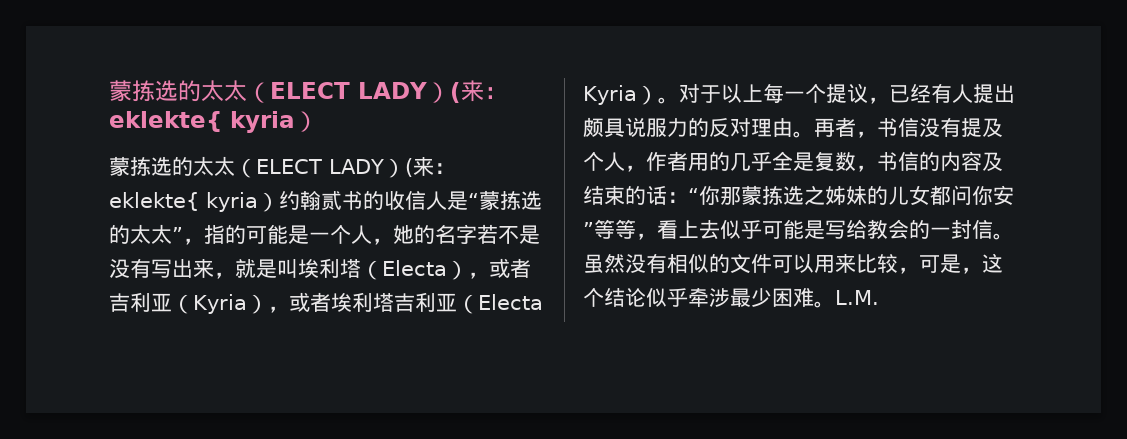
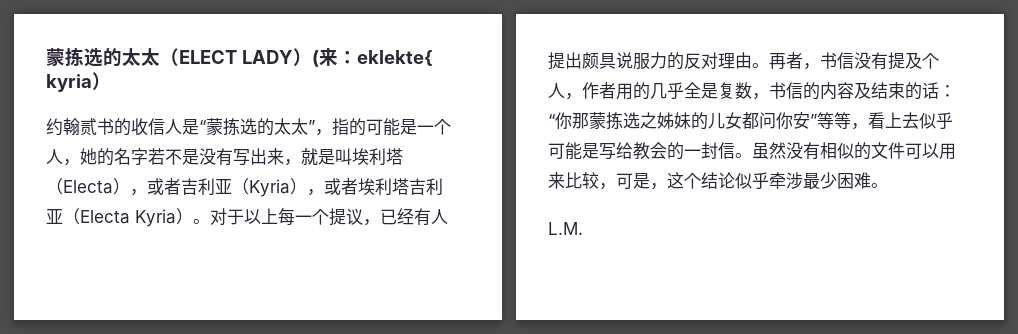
[109,156,455,178] [109,192,279,212] 蒙拣选的太太（ELECT LADY）(来：eklekte{ kyria） -> (111, 81) none
(835, 304) none -> (888, 185) //

